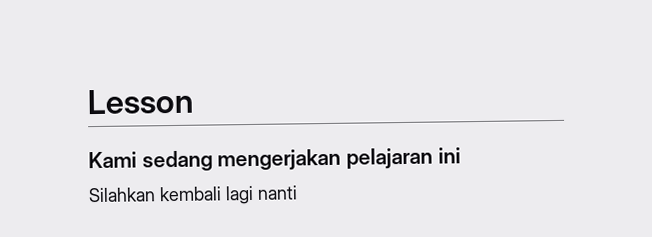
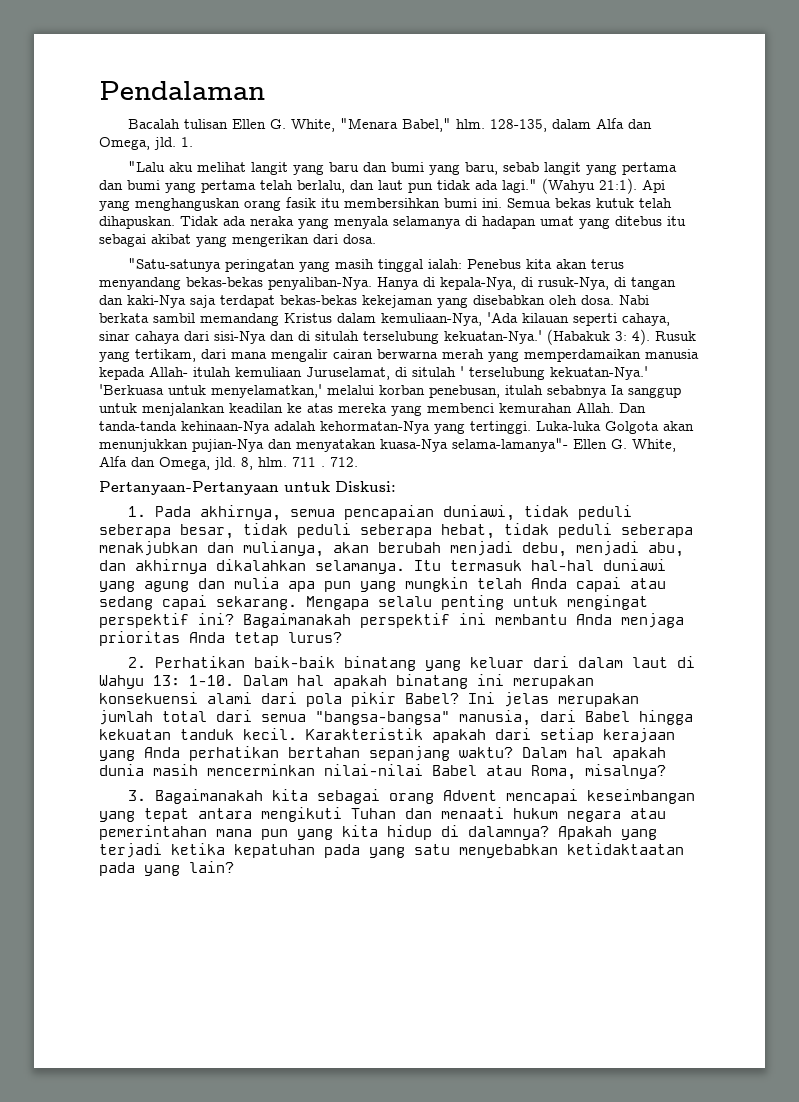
[87,88,194,115] [88,147,461,172] [88,185,298,205] Lesson // Kami sedang mengerjakan pelajaran ini // Silahkan kembali lagi nanti -> [99,81,265,100] [127,118,652,132] [99,137,193,150] [127,161,677,175] [99,178,665,194] [99,197,672,211] [99,216,686,229] [99,234,376,247] [127,258,624,272] [99,277,676,290] [99,295,649,308] [99,312,670,326] [99,329,696,345] [99,349,699,362] [99,366,648,380] [99,384,681,398] [99,402,646,416] [99,421,694,434] [99,438,676,452] [99,456,358,470] [99,481,396,495] [127,505,632,521] [99,523,693,539] [99,541,684,557] [99,559,666,574] [99,577,666,592] [99,595,648,610] [99,613,684,628] [99,631,342,646] [127,656,695,671] [99,674,594,689] [99,692,639,707] [99,710,693,726] [99,728,675,743] [99,746,666,761] [99,764,666,780] [127,789,695,804] [99,807,666,822] [99,825,657,840] [99,843,684,858] [99,861,234,876] Pendalaman // Bacalah tulisan Ellen G. White, "Menara Babel," hlm. 128-135, dalam Alfa dan Omega, jld. 1. // "Lalu aku melihat langit yang baru dan bumi yang baru, sebab langit yang pertama dan bumi yang pertama telah berlalu, dan laut pun tidak ada lagi." (Wahyu 21:1). Api yang menghanguskan orang fasik itu membersihkan bumi ini. Semua bekas kutuk telah dihapuskan. Tidak ada neraka yang menyala selamanya di hadapan umat yang ditebus itu sebagai akibat yang mengerikan dari dosa. // "Satu-satunya peringatan yang masih tinggal ialah: Penebus kita akan terus menyandang bekas-bekas penyaliban-Nya. Hanya di kepala-Nya, di rusuk-Nya, di tangan dan kaki-Nya saja terdapat bekas-bekas kekejaman yang disebabkan oleh dosa. Nabi berkata sambil memandang Kristus dalam kemuliaan-Nya, 'Ada kilauan seperti cahaya, sinar cahaya dari sisi-Nya dan di situlah terselubung kekuatan-Nya.' (Habakuk 3: 4). Rusuk yang tertikam, dari mana mengalir cairan berwarna merah yang memperdamaikan manusia kepada Allah- itulah kemuliaan Juruselamat, di situlah ' terselubung kekuatan-Nya.' 'Berkuasa untuk menyelamatkan,' melalui korban penebusan, itulah sebabnya Ia sanggup untuk menjalankan keadilan ke atas mereka yang membenci kemurahan Allah. Dan tanda-tanda kehinaan-Nya adalah kehormatan-Nya yang tertinggi. Luka-luka Golgota akan menunjukkan pujian-Nya dan menyatakan kuasa-Nya selama-lamanya"- Ellen G. White, Alfa dan Omega, jld. 8, hlm. 711 . 712. // Pertanyaan-Pertanyaan untuk Diskusi: // 1. Pada akhirnya, semua pencapaian duniawi, tidak peduli seberapa besar, tidak peduli seberapa hebat, tidak peduli seberapa menakjubkan dan mulianya, akan berubah menjadi debu, menjadi abu, dan akhirnya dikalahkan selamanya. Itu termasuk hal-hal duniawi yang agung dan mulia apa pun yang mungkin telah Anda capai atau sedang capai sekarang. Mengapa selalu penting untuk mengingat perspektif ini? Bagaimanakah perspektif ini membantu Anda menjaga prioritas Anda tetap lurus? // 2. Perhatikan baik-baik binatang yang keluar dari dalam laut di Wahyu 13: 1-10. Dalam hal apakah binatang ini merupakan konsekuensi alami dari pola pikir Babel? Ini jelas merupakan jumlah total dari semua "bangsa-bangsa" manusia, dari Babel hingga kekuatan tanduk kecil. Karakteristik apakah dari setiap kerajaan yang Anda perhatikan bertahan sepanjang waktu? Dalam hal apakah dunia masih mencerminkan nilai-nilai Babel atau Roma, misalnya? // 3. Bagaimanakah kita sebagai orang Advent mencapai keseimbangan yang tepat antara mengikuti Tuhan dan menaati hukum negara atau pemerintahan mana pun yang kita hidup di dalamnya? Apakah yang terjadi ketika kepatuhan pada yang satu menyebabkan ketidaktaatan pada yang lain?

